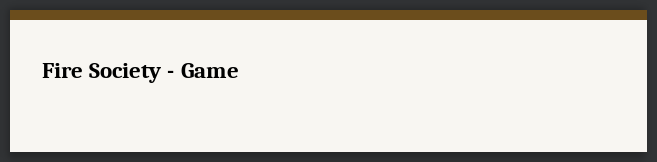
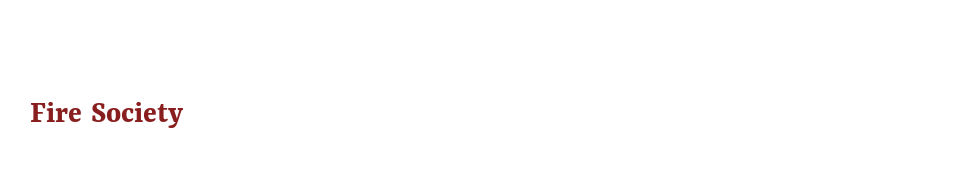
[167,63,239,78] - Game -> (184, 115) none

